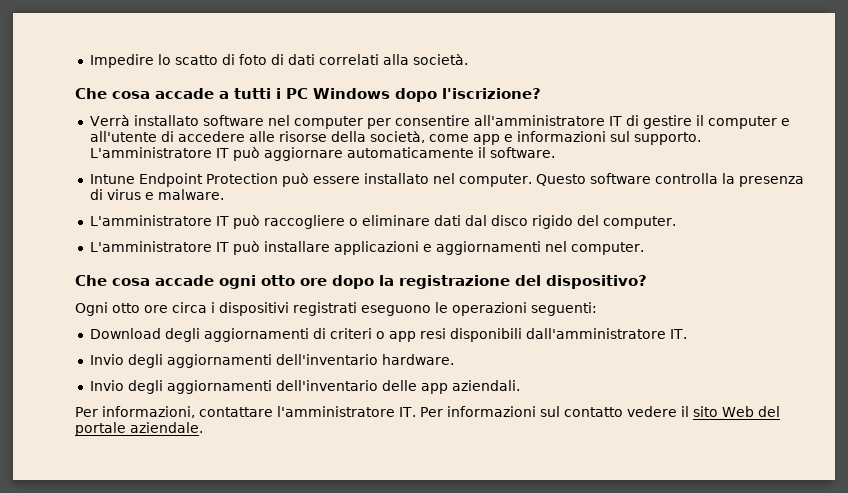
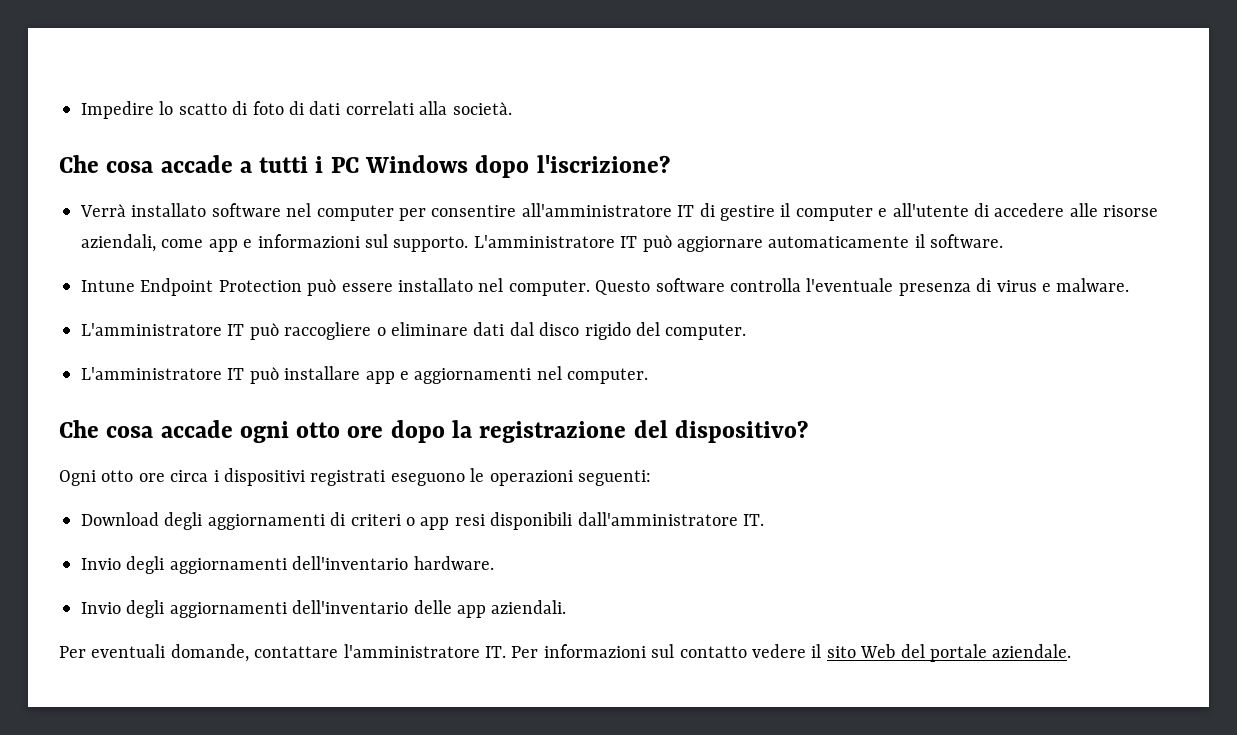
[330,131,425,143] della società, -> [81,234,156,252] aziendali,
[721,173,735,184] la -> [806,278,894,292] l'eventuale
[333,241,419,255] applicazioni -> [365,371,395,384] app
[102,406,195,418] informazioni, -> [91,644,249,662] eventuali domande,

